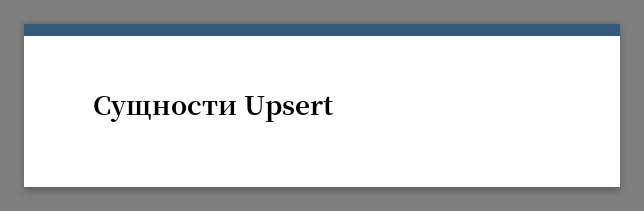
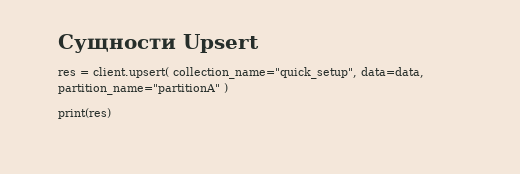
(335, 109) none -> [58,67,424,79] [58,83,228,95] [58,108,111,119] // res = client.upsert( collection_name="quick_setup", data=data, partition_name="partitionA" ) // print(res)

